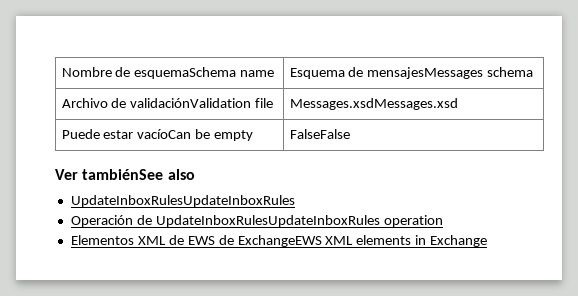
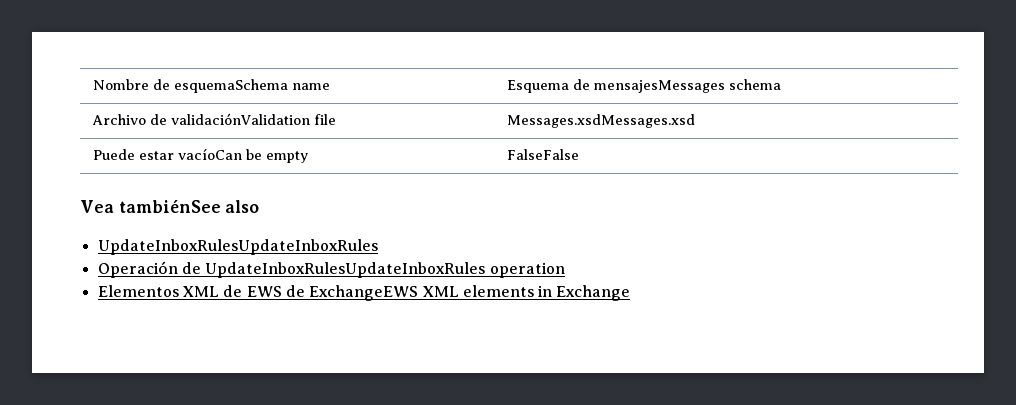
[55,169,78,180] Ver -> [80,200,114,213] Vea

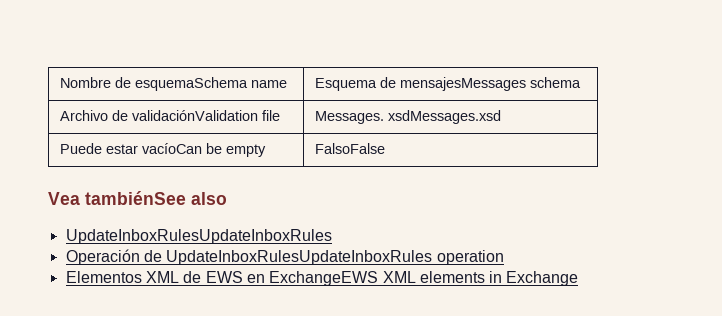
[506,114,695,128] Messages.xsdMessages.xsd -> [315,110,502,124] Messages. xsdMessages.xsd
[506,149,579,160] FalseFalse -> [315,143,386,154] FalsoFalse
[285,285,305,297] de -> [246,274,265,283] en

